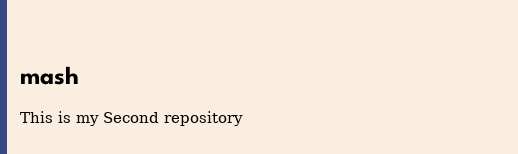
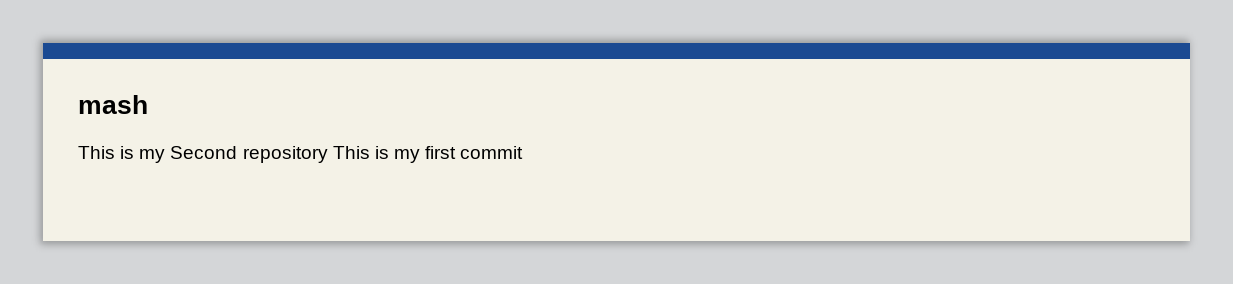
(243, 118) none -> [332,146,524,163] This is my first commit

